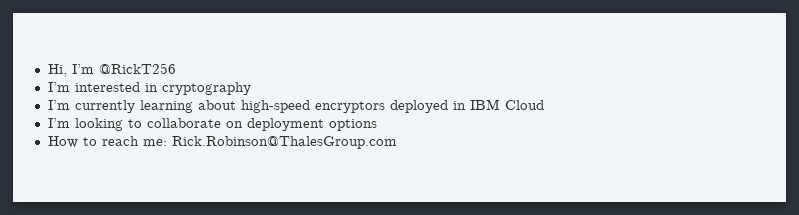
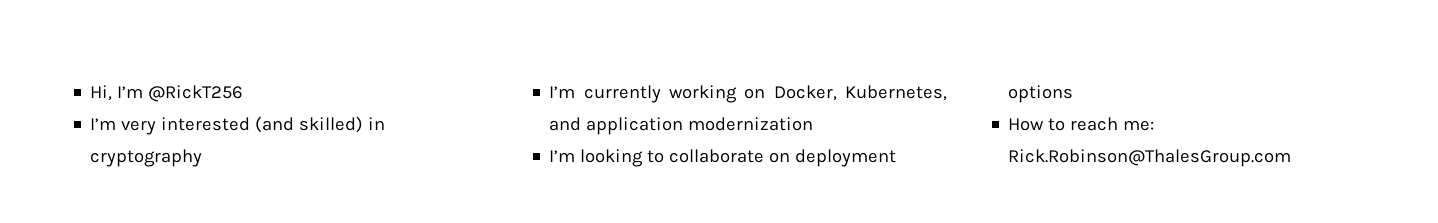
[74,82,140,92] interested -> [121,116,364,135] very interested (and skilled)
[139,99,544,113] learning about high-speed encryptors deployed in IBM Cloud -> [669,85,947,103] [549,117,814,135] working on Docker, Kubernetes, and application modernization

